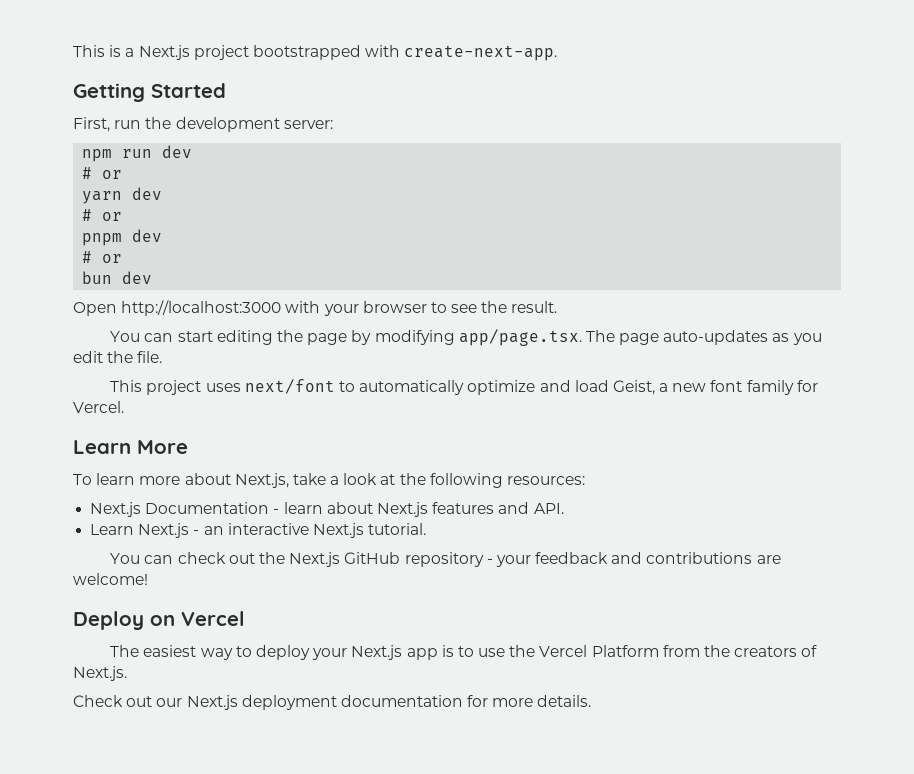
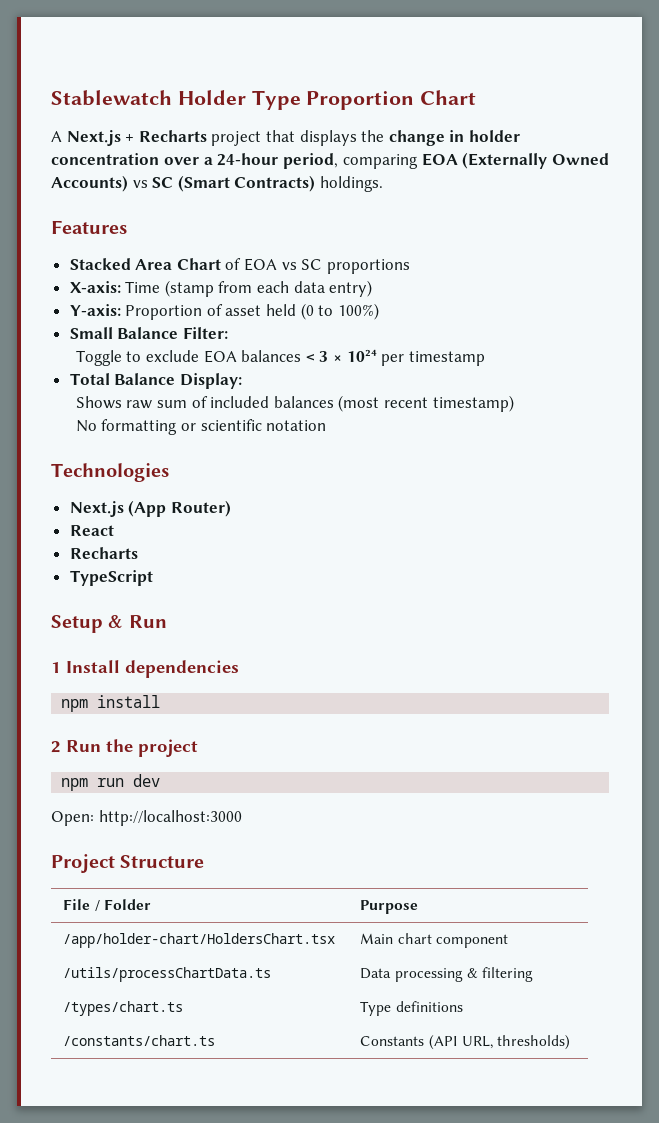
[73,45,558,61] [73,83,226,102] [73,117,333,132] [82,145,193,162] [82,167,123,179] [82,187,163,204] [82,209,123,221] [82,229,163,246] [82,251,123,263] [82,271,153,284] [73,300,558,316] [110,329,822,346] [73,351,163,363] [110,379,818,395] [73,401,124,413] [73,440,188,454] [73,473,586,488] [90,502,564,517] [90,523,427,538] [110,552,781,567] [73,573,148,585] [73,611,245,630] [110,645,818,660] [73,666,127,681] [73,695,592,710] This is a Next.js project bootstrapped with create-next-app. // Getting Started // First, run the development server: // npm run dev // # or // yarn dev // # or // pnpm dev // # or // bun dev // Open http://localhost:3000 with your browser to see the result. // You can start editing the page by modifying app/page.tsx. The page auto-updates as you edit the file. // This project uses next/font to automatically optimize and load Geist, a new font family for Vercel. // Learn More // To learn more about Next.js, take a look at the following resources: // Next.js Documentation - learn about Next.js features and API. // Learn Next.js - an interactive Next.js tutorial. // You can check out the Next.js GitHub repository - your feedback and contributions are welcome! // Deploy on Vercel // The easiest way to deploy your Next.js app is to use the Vercel Platform from the creators of Next.js. // Check out our Next.js deployment documentation for more details. -> [51,90,477,110] [51,130,520,146] [51,152,609,169] [51,175,383,192] [51,220,127,234] [69,258,410,274] [69,280,373,297] [69,303,379,320] [69,327,228,339] [75,349,485,366] [69,373,242,389] [75,395,514,412] [75,419,327,435] [51,463,169,482] [69,500,231,517] [69,525,114,536] [69,547,138,559] [69,570,153,586] [51,615,167,633] [51,660,239,678] [61,695,161,712] [51,739,198,757] [61,774,161,791] [51,810,242,826] [51,854,205,873] [63,899,151,911] [360,900,419,914] [63,933,336,948] [360,933,508,948] [63,967,272,982] [360,967,533,982] [63,1001,184,1016] [360,1001,463,1016] [63,1035,216,1046] [360,1035,570,1050] Stablewatch Holder Type Proportion Chart // A Next.js + Recharts project that displays the change in holder concentration over a 24-hour period, comparing EOA (Externally Owned Accounts) vs SC (Smart Contracts) holdings. // Features // Stacked Area Chart of EOA vs SC proportions // X-axis: Time (stamp from each data entry) // Y-axis: Proportion of asset held (0 to 100%) // Small Balance Filter: // Toggle to exclude EOA balances < 3 × 10²⁴ per timestamp // Total Balance Display: // Shows raw sum of included balances (most recent timestamp) // No formatting or scientific notation // Technologies // Next.js (App Router) // React // Recharts // TypeScript // Setup & Run // 1 Install dependencies // npm install // 2 Run the project // npm run dev // Open: http://localhost:3000 // Project Structure // File / Folder | Purpose // /app/holder-chart/HoldersChart.tsx | Main chart component // /utils/processChartData.ts | Data processing & filtering // /types/chart.ts | Type definitions // /constants/chart.ts | Constants (API URL, thresholds)

